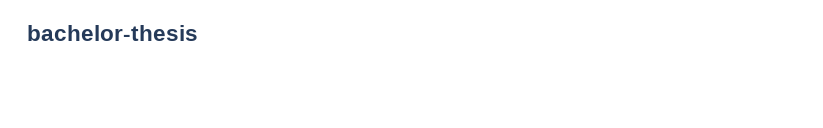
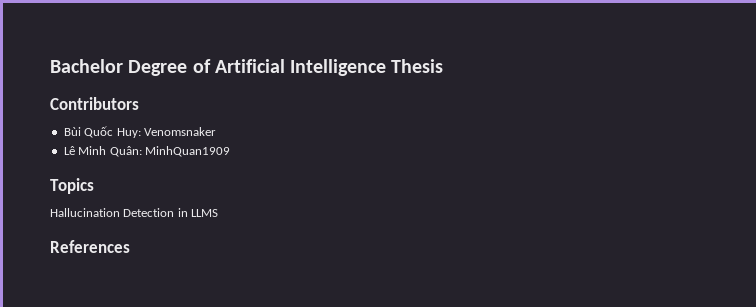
[27,25,198,41] bachelor-thesis -> [50,59,444,76] [50,97,139,110] [63,126,216,138] [63,146,230,157] [50,178,94,194] [50,208,219,217] [50,240,130,253] Bachelor Degree of Artificial Intelligence Thesis // Contributors // Bùi Quốc Huy: Venomsnaker // Lê Minh Quân: MinhQuan1909 // Topics // Hallucination Detection in LLMS // References

